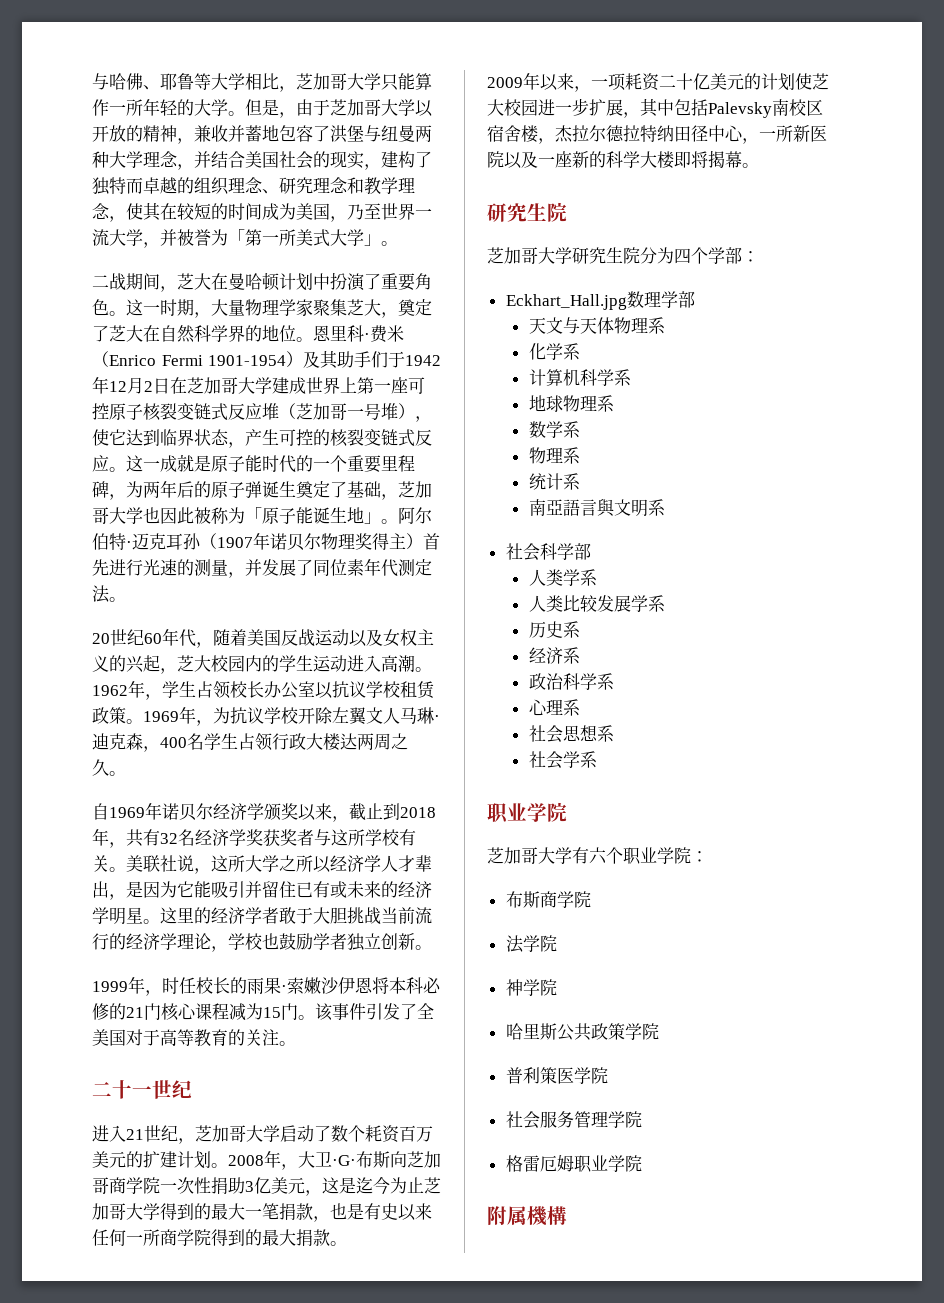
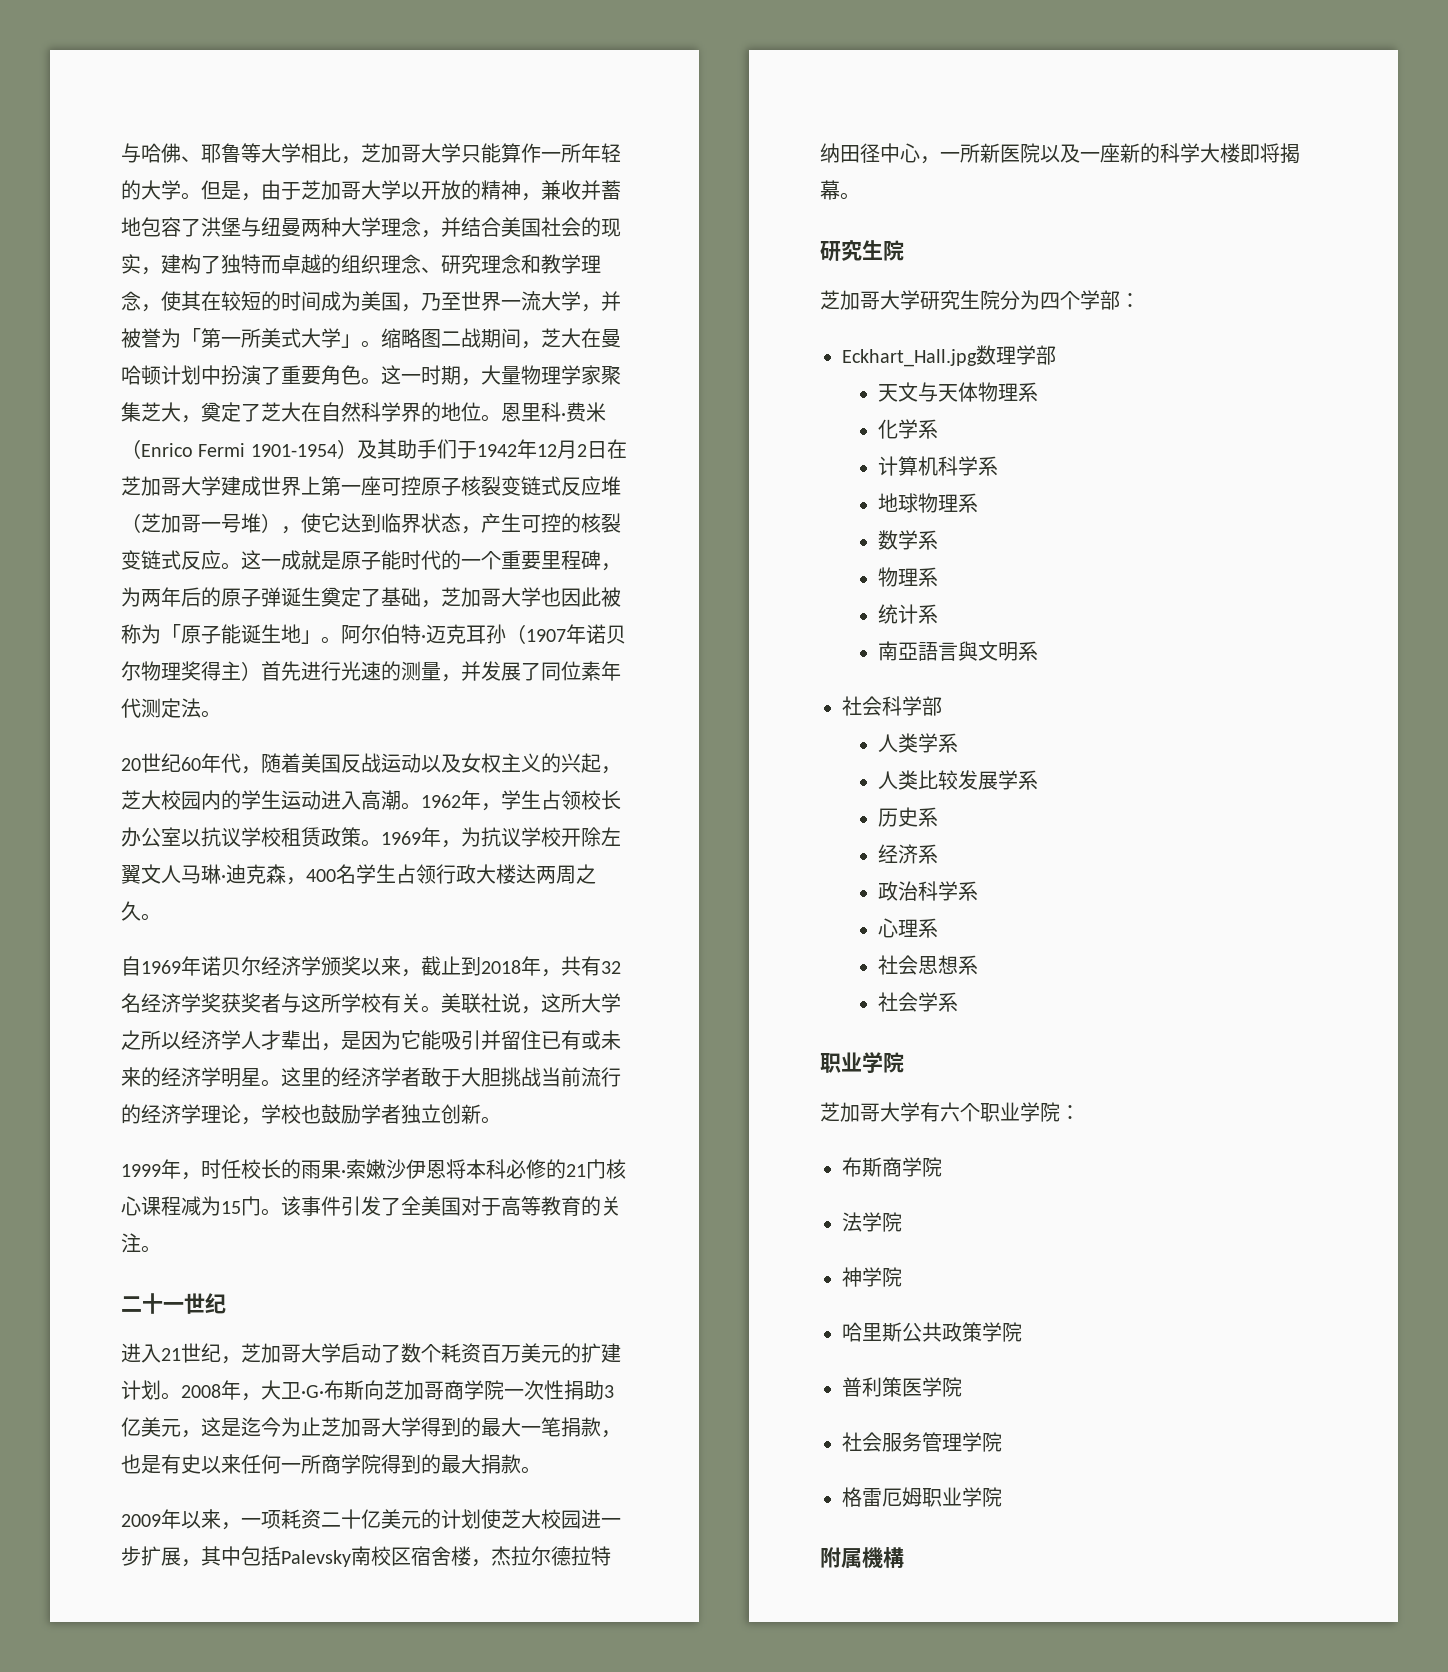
(398, 243) // -> [381,328,441,348] 缩略图

